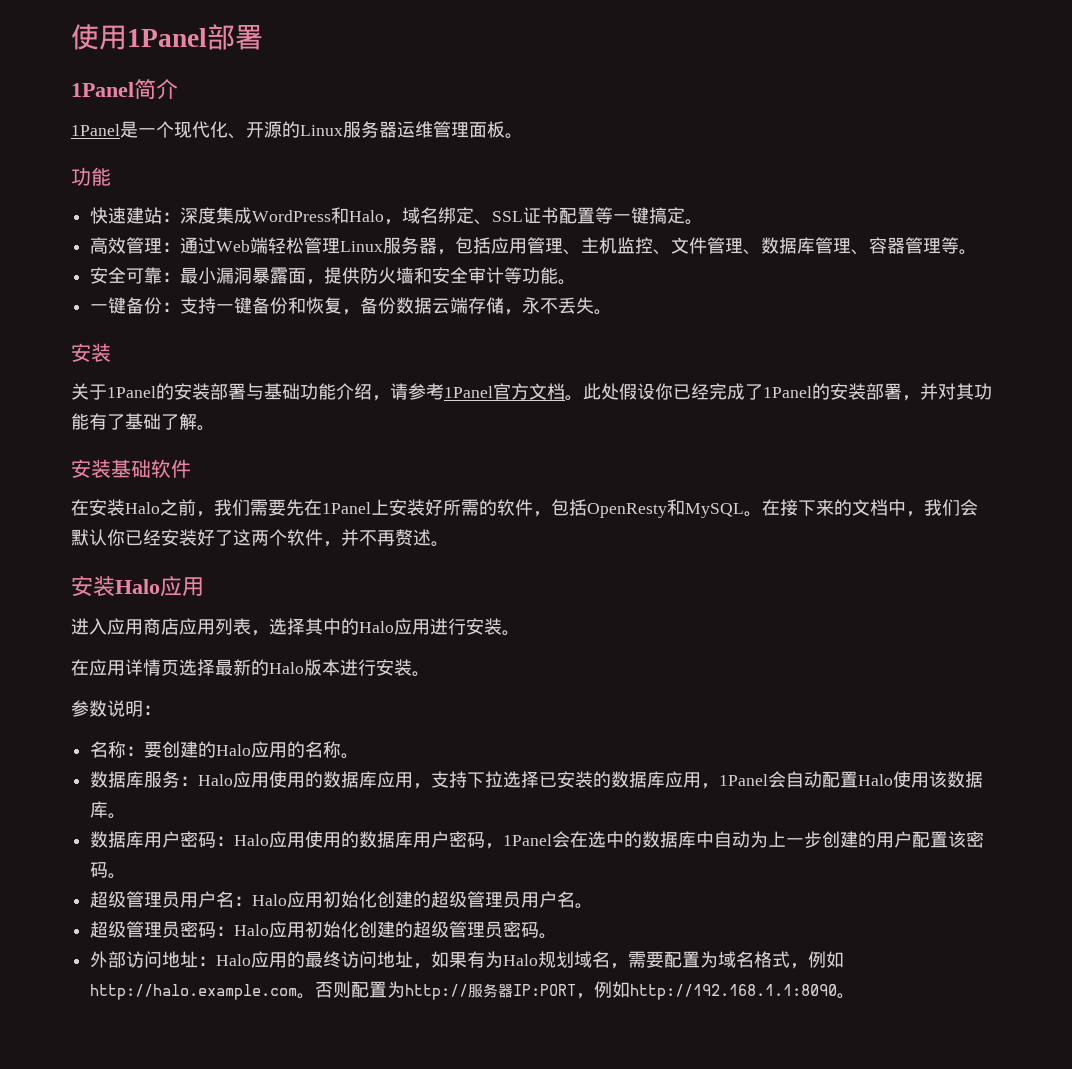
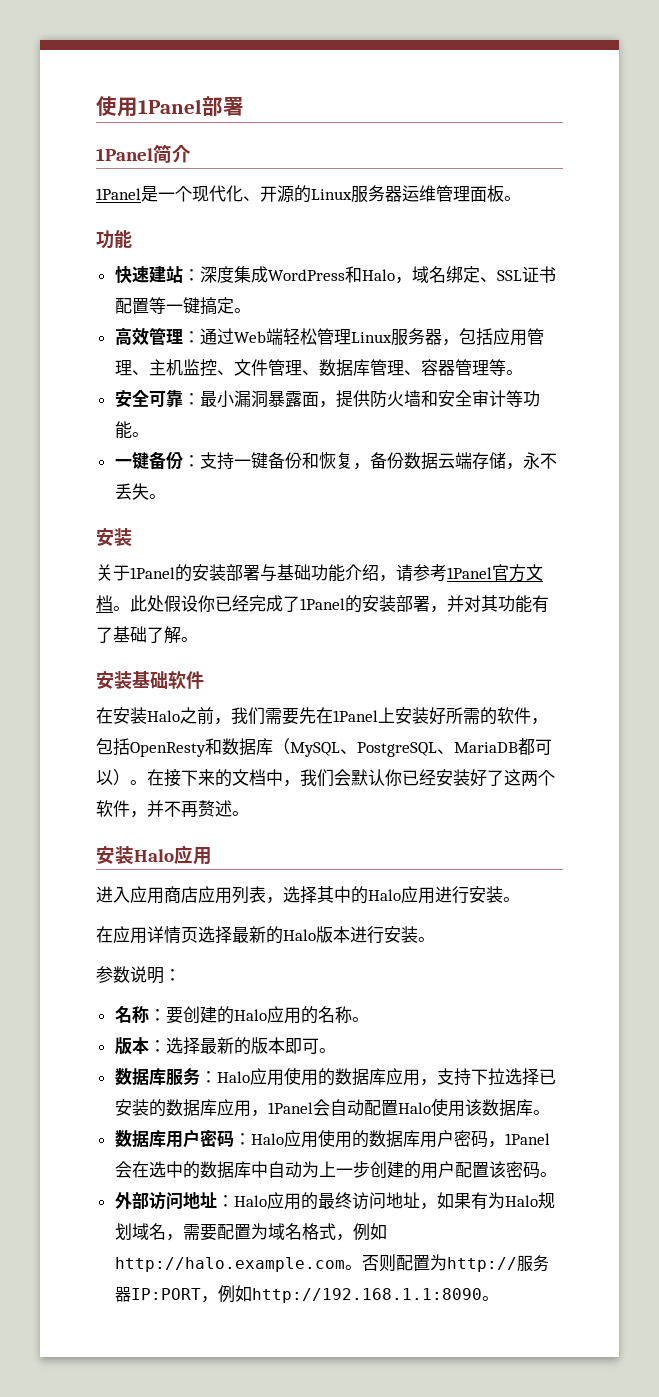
[685,503,744,518] MySQL -> [222,738,552,757] [96,769,130,786] 数据库（MySQL、PostgreSQL、MariaDB都可以）
(360, 756) none -> [114,1037,336,1055] // 版本：选择最新的版本即可。
[90,891,594,909] [90,921,558,939] // 超级管理员用户名：Halo应用初始化创建的超级管理员用户名。 // 超级管理员密码：Halo应用初始化创建的超级管理员密码。 -> (557, 1174) none

